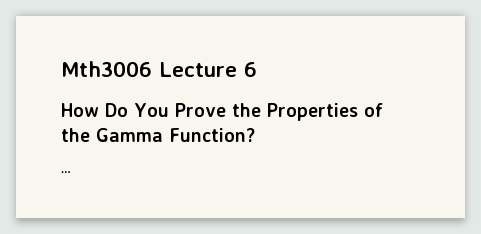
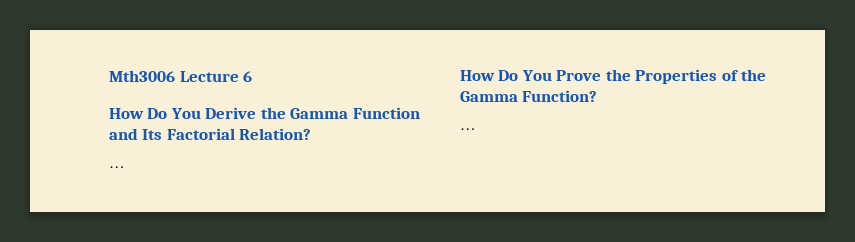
(257, 69) none -> [109,107,420,119] [109,128,312,140] [109,166,125,168] // How Do You Derive the Gamma Function and Its Factorial Relation? // …

